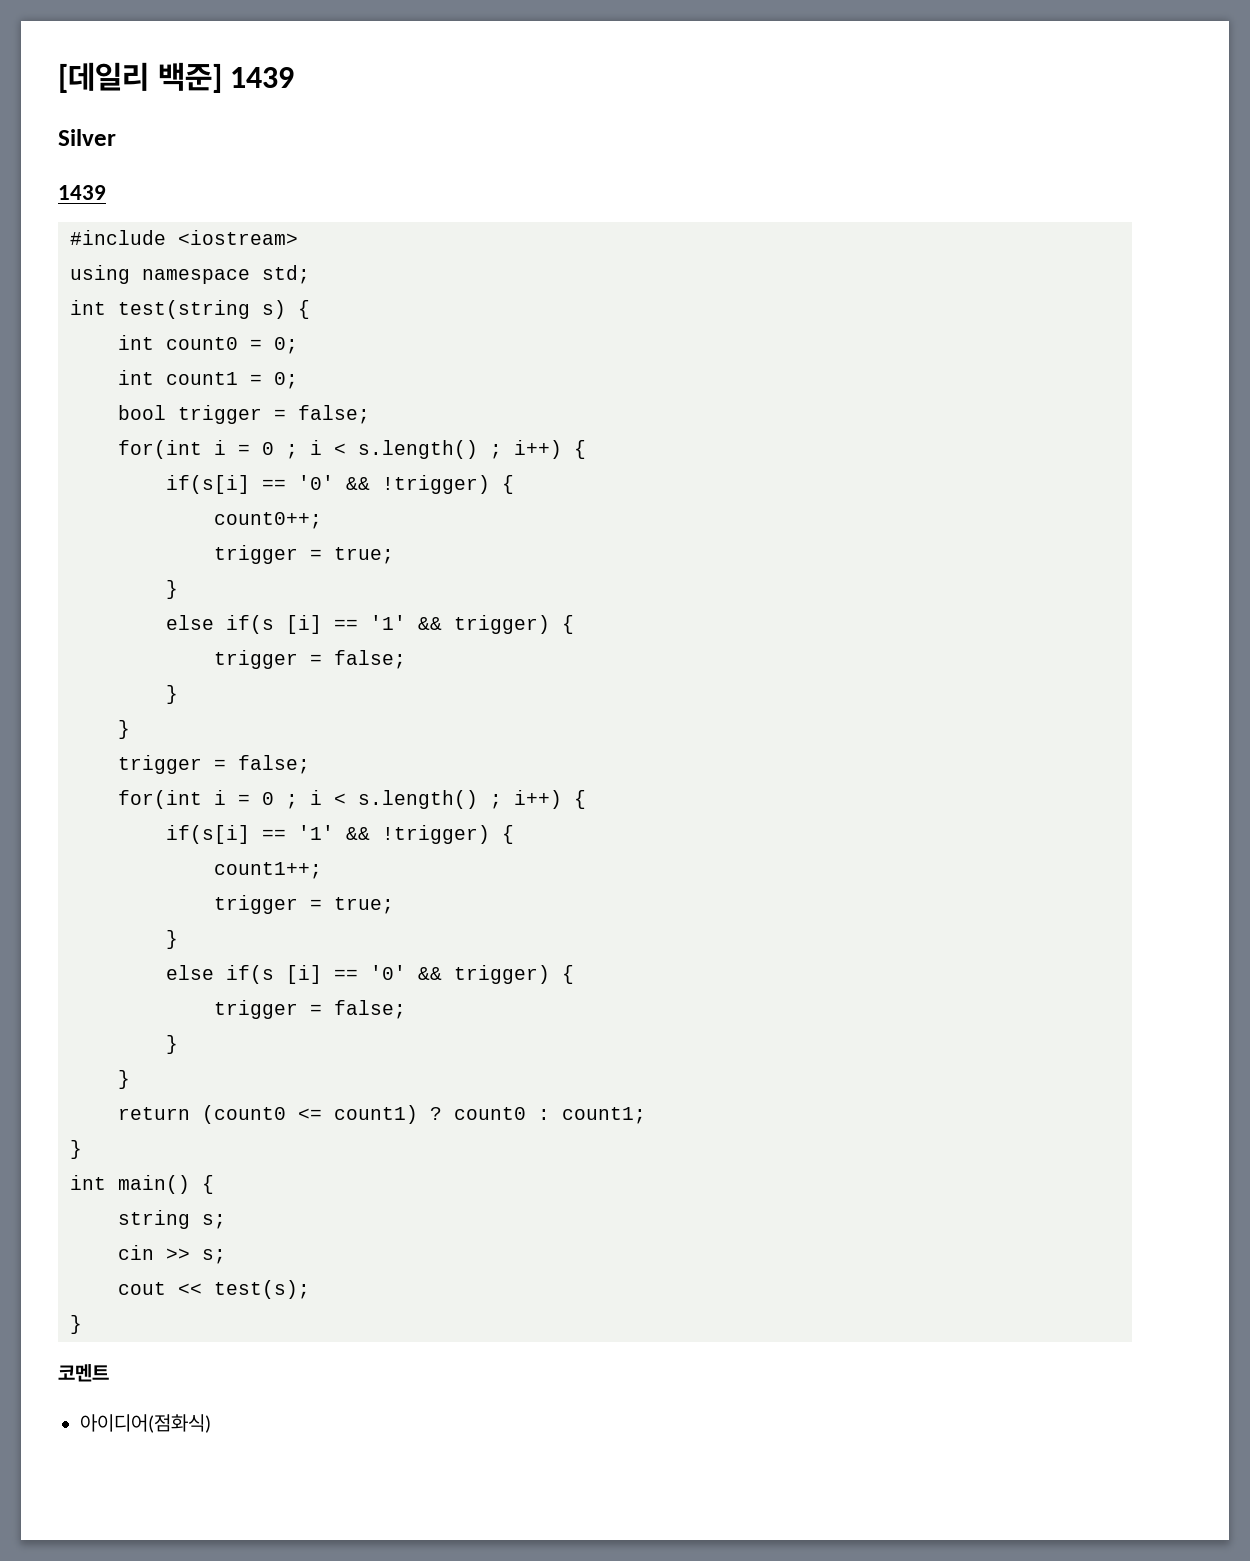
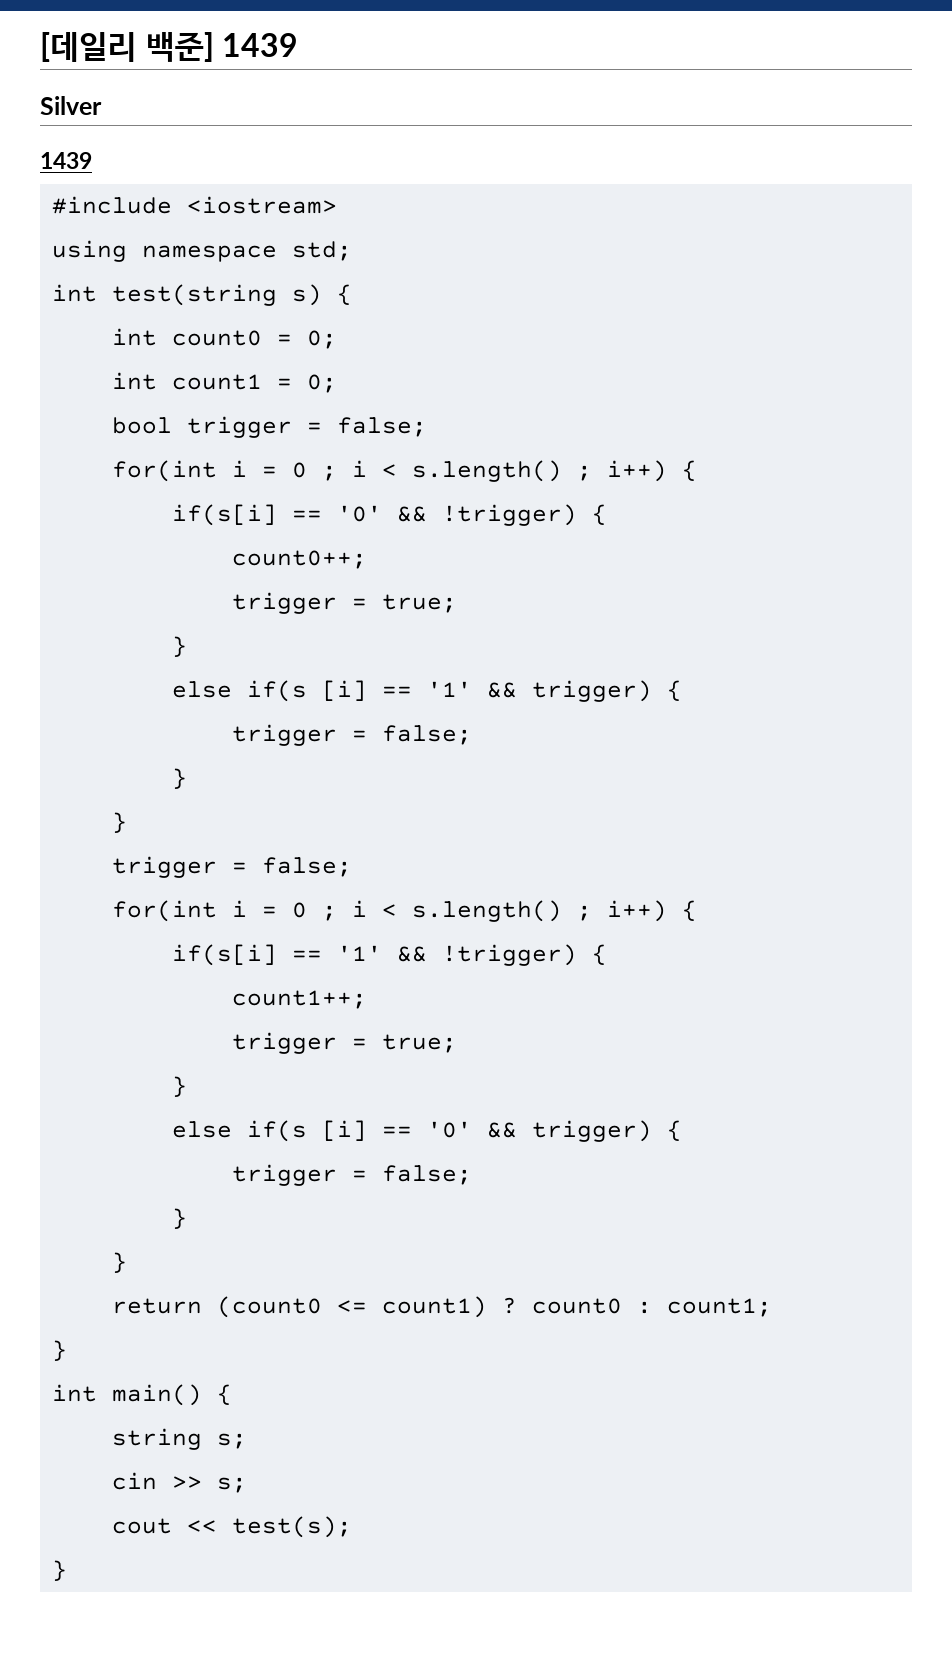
[58,1364,109,1382] [80,1414,211,1433] // 코멘트 // 아이디어(점화식) -> (67, 1570) none

